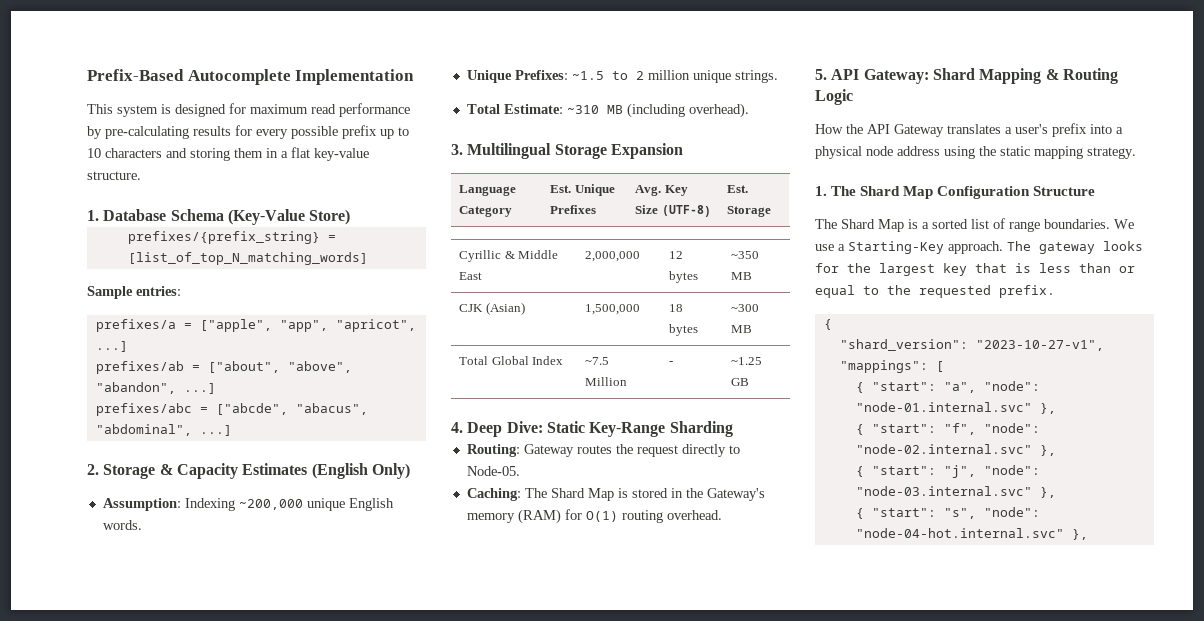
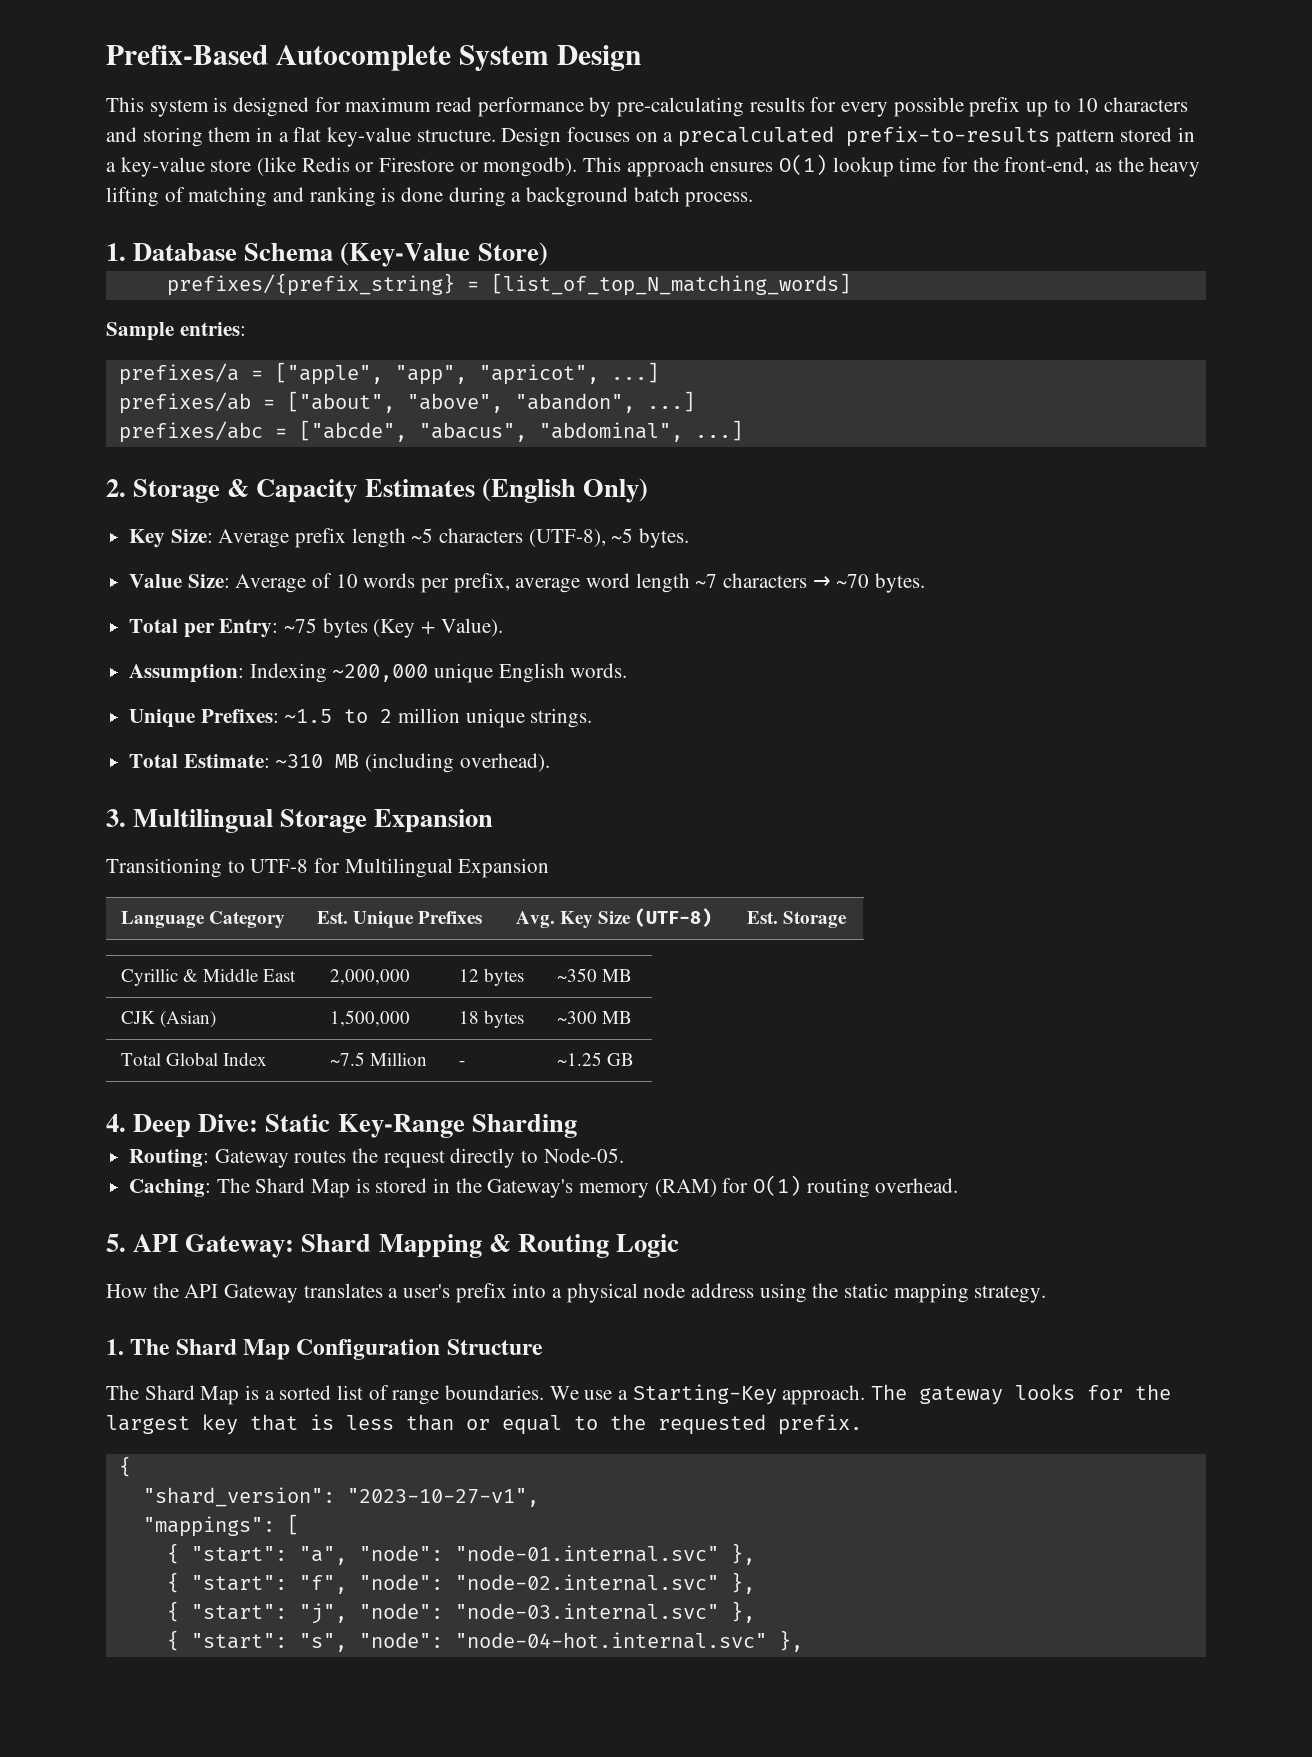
[295,69,415,85] Implementation -> [458,45,641,71] System Design
(141, 175) none -> [501,126,1196,147] [106,154,1201,177] [106,187,754,207] Design focuses on a precalculated prefix-to-results pattern stored in a key-value store (like Redis or Firestore or mongodb). This approach ensures O(1) lookup time for the front-end, as the heavy lifting of matching and ranking is done during a background batch process.
(410, 471) none -> [129,528,690,548] [129,573,926,593] [129,618,503,638] // Key Size: Average prefix length ~5 characters (UTF-8), ~5 bytes. // Value Size: Average of 10 words per prefix, average word length ~7 characters → ~70 bytes. // Total per Entry: ~75 bytes (Key + Value).
(683, 151) none -> [106,858,550,878] // Transitioning to UTF-8 for Multilingual Expansion

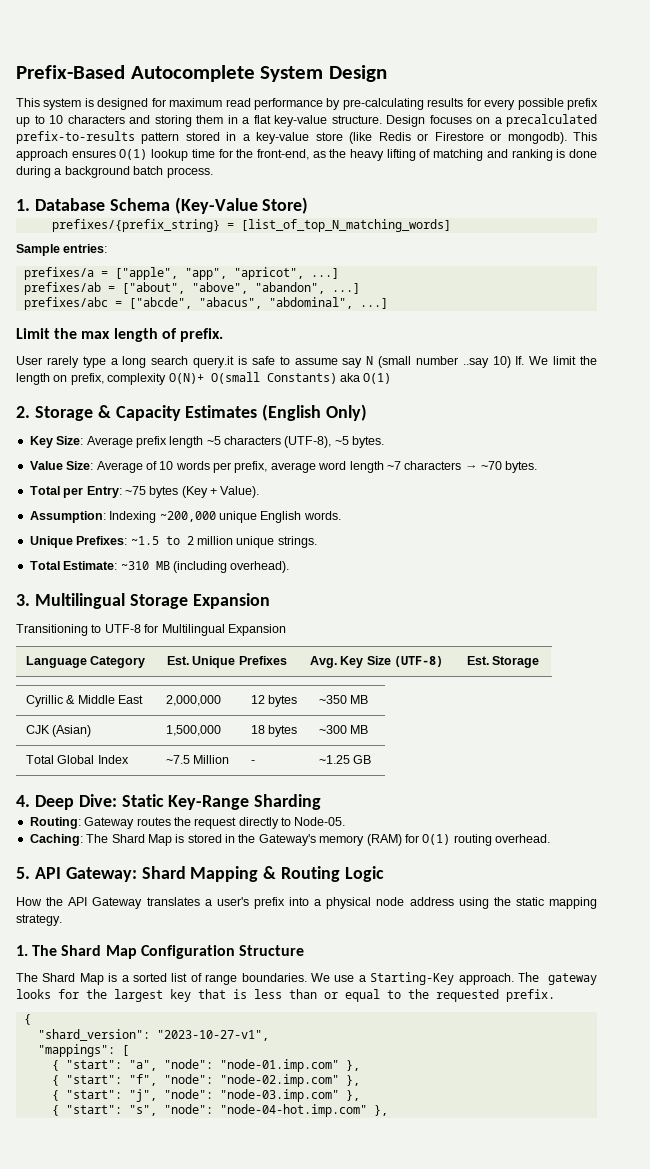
(743, 430) none -> [16,328,223,342] [16,356,598,368] [16,372,392,385] // Limit the max length of prefix. // User rarely type a long search query.it is safe to assume say N (small number ..say 10) If. We limit the length on prefix, complexity O(N)+ O(small Constants) aka O(1)
[454,1545,719,1562] "node-01.internal.svc" -> [219,1059,339,1072] "node-01.imp.com"
[454,1574,719,1591] "node-02.internal.svc" -> [219,1074,339,1087] "node-02.imp.com"
[454,1603,719,1620] "node-03.internal.svc" -> [219,1089,339,1102] "node-03.imp.com"
[454,1632,767,1649] "node-04-hot.internal.svc" -> [219,1104,367,1117] "node-04-hot.imp.com"

